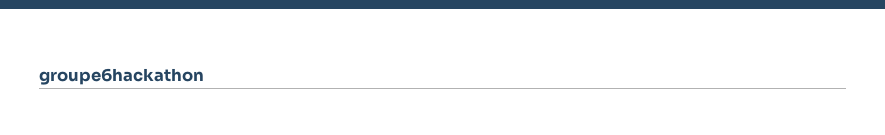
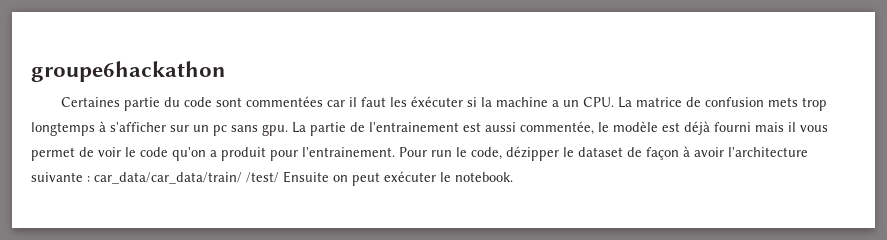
(204, 76) none -> [61,96,828,111] [31,121,828,136] [31,146,808,161] [31,171,513,186] // Certaines partie du code sont commentées car il faut les éxécuter si la machine a un CPU. La matrice de confusion mets trop longtemps à s'afficher sur un pc sans gpu. La partie de l'entrainement est aussi commentée, le modèle est déjà fourni mais il vous permet de voir le code qu'on a produit pour l'entrainement. Pour run le code, dézipper le dataset de façon à avoir l'architecture suivante : car_data/car_data/train/ /test/ Ensuite on peut exécuter le notebook.

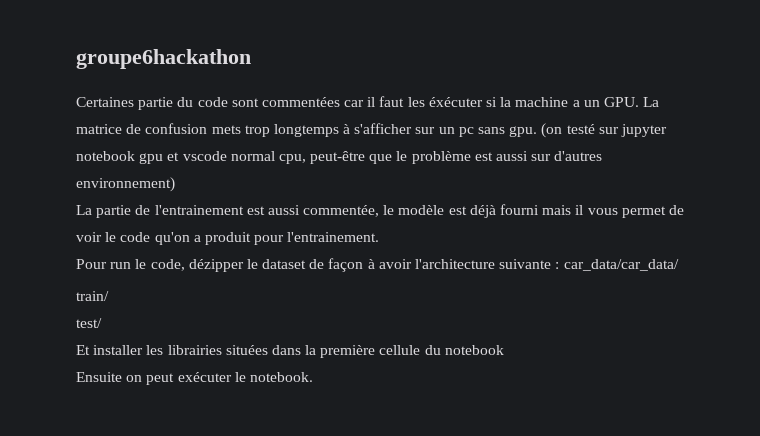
[583,97,615,107] CPU. -> [603,97,639,107] GPU.
(288, 130) none -> [541,123,667,138] [76,151,603,164] [76,177,175,192] (on testé sur jupyter notebook gpu et vscode normal cpu, peut-être que le problème est aussi sur d'autres environnement) //
(395, 152) none -> (380, 237) //
[94,172,279,184] car_data/car_data/train/ /test/ -> [563,259,679,271] [76,291,109,301] [76,318,102,328] [76,345,504,358] car_data/car_data/ // train/ // test/ // Et installer les librairies situées dans la première cellule du notebook //

